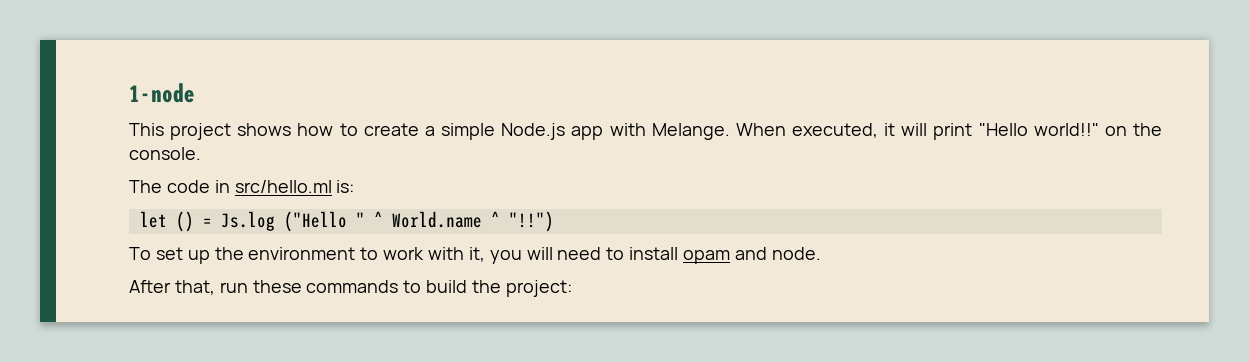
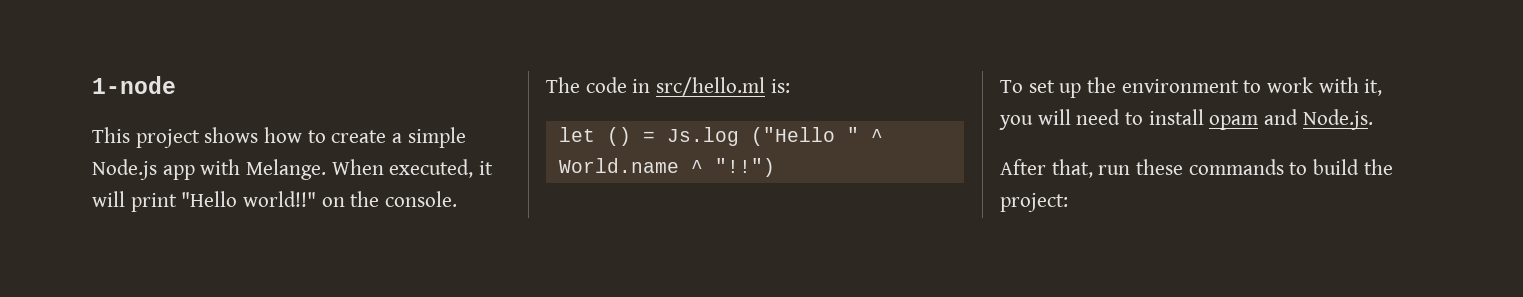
[771,247,821,260] node. -> [1302,109,1373,130] Node.js.

